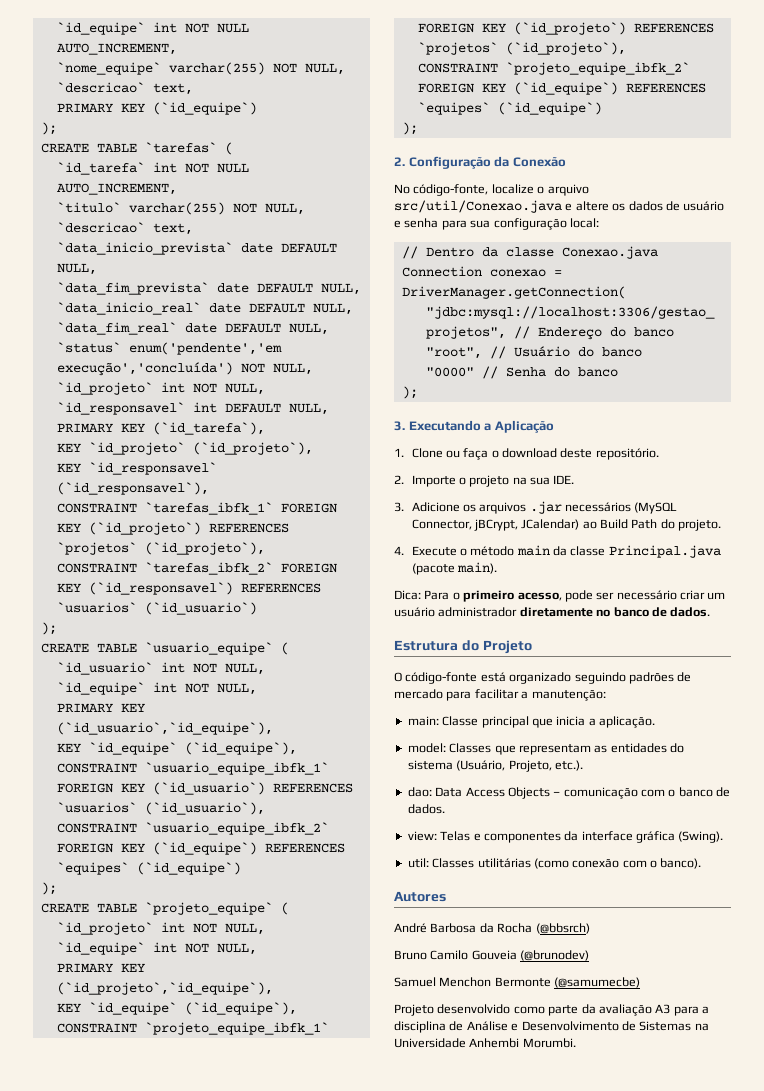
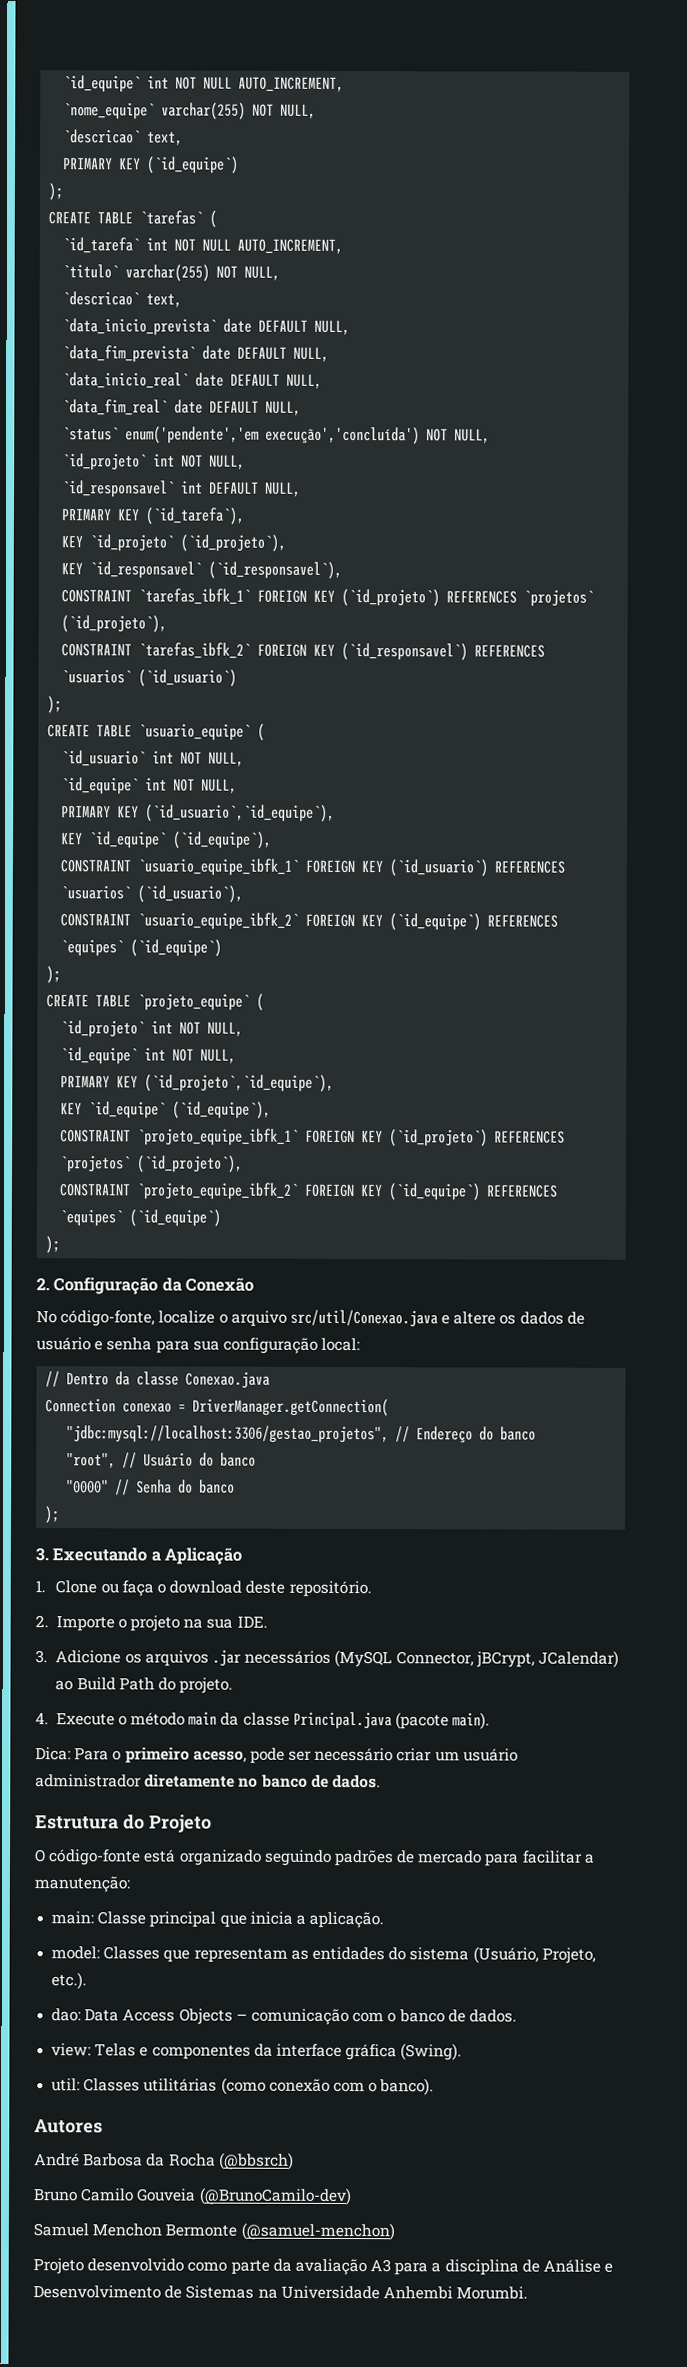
[520,950,590,961] (@brunodev) -> [198,2187,352,2206] (@BrunoCamilo-dev)
[554,977,641,988] (@samumecbe) -> [240,2222,395,2241] (@samuel-menchon)

